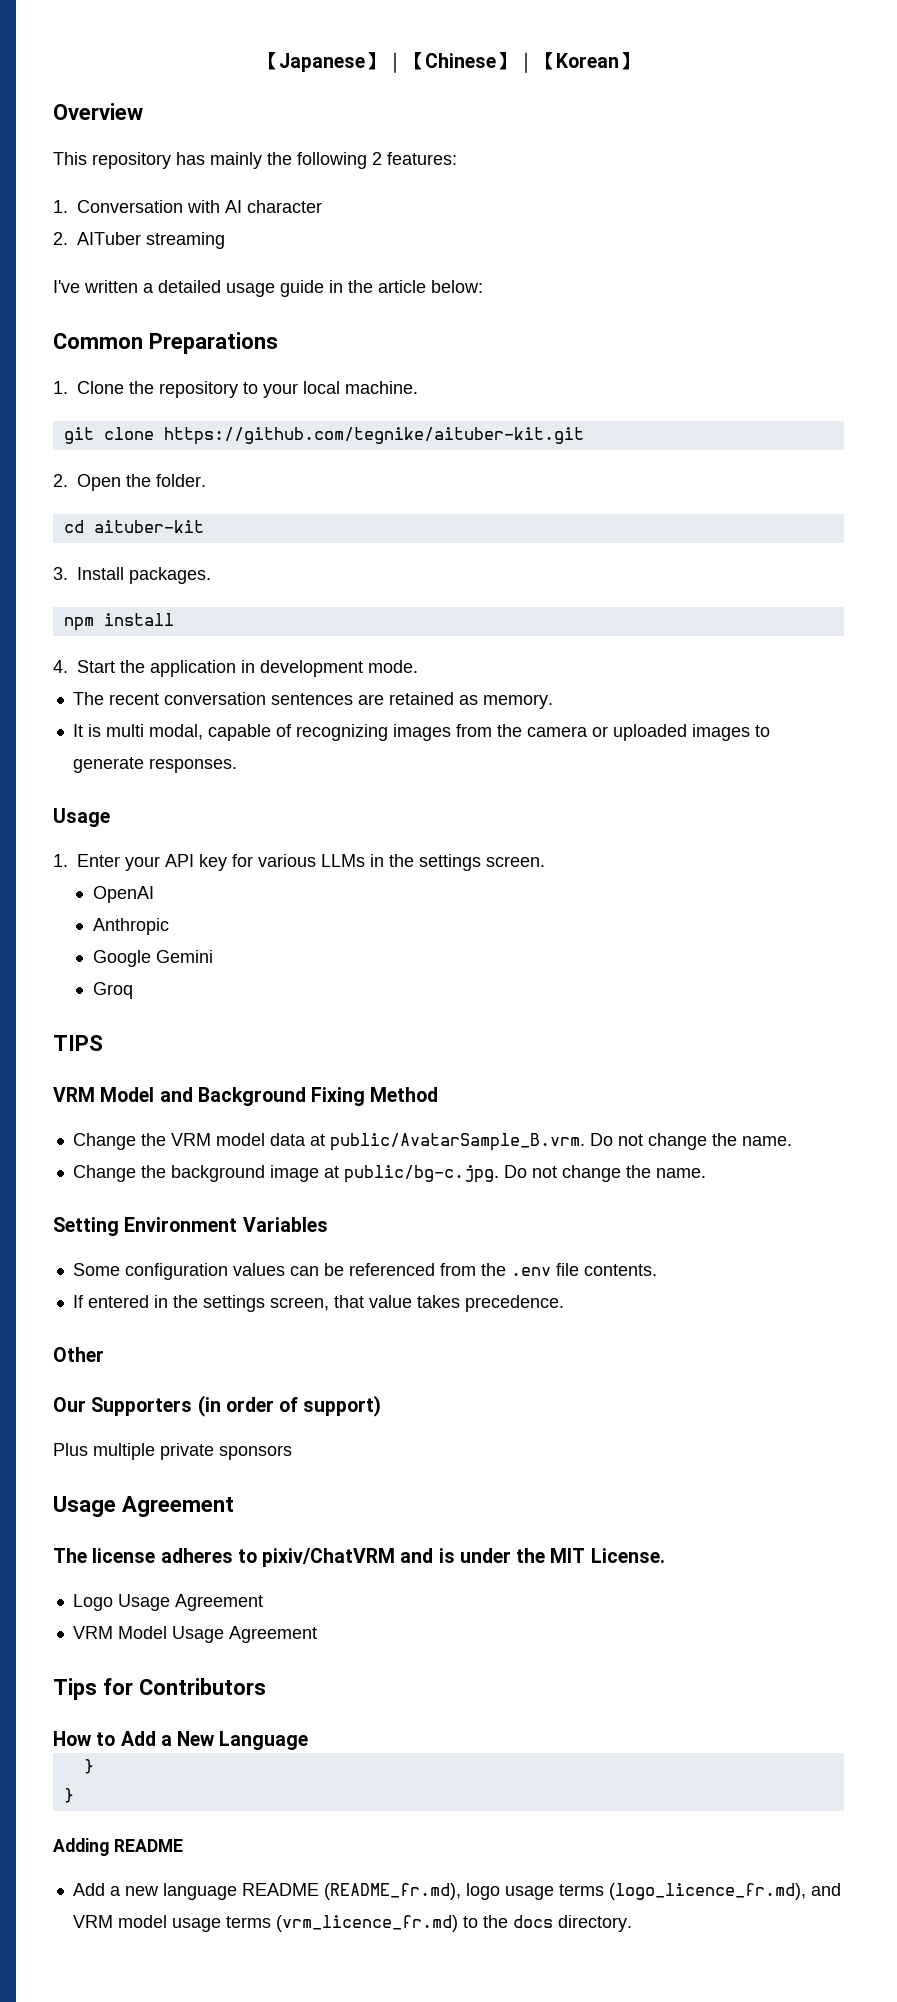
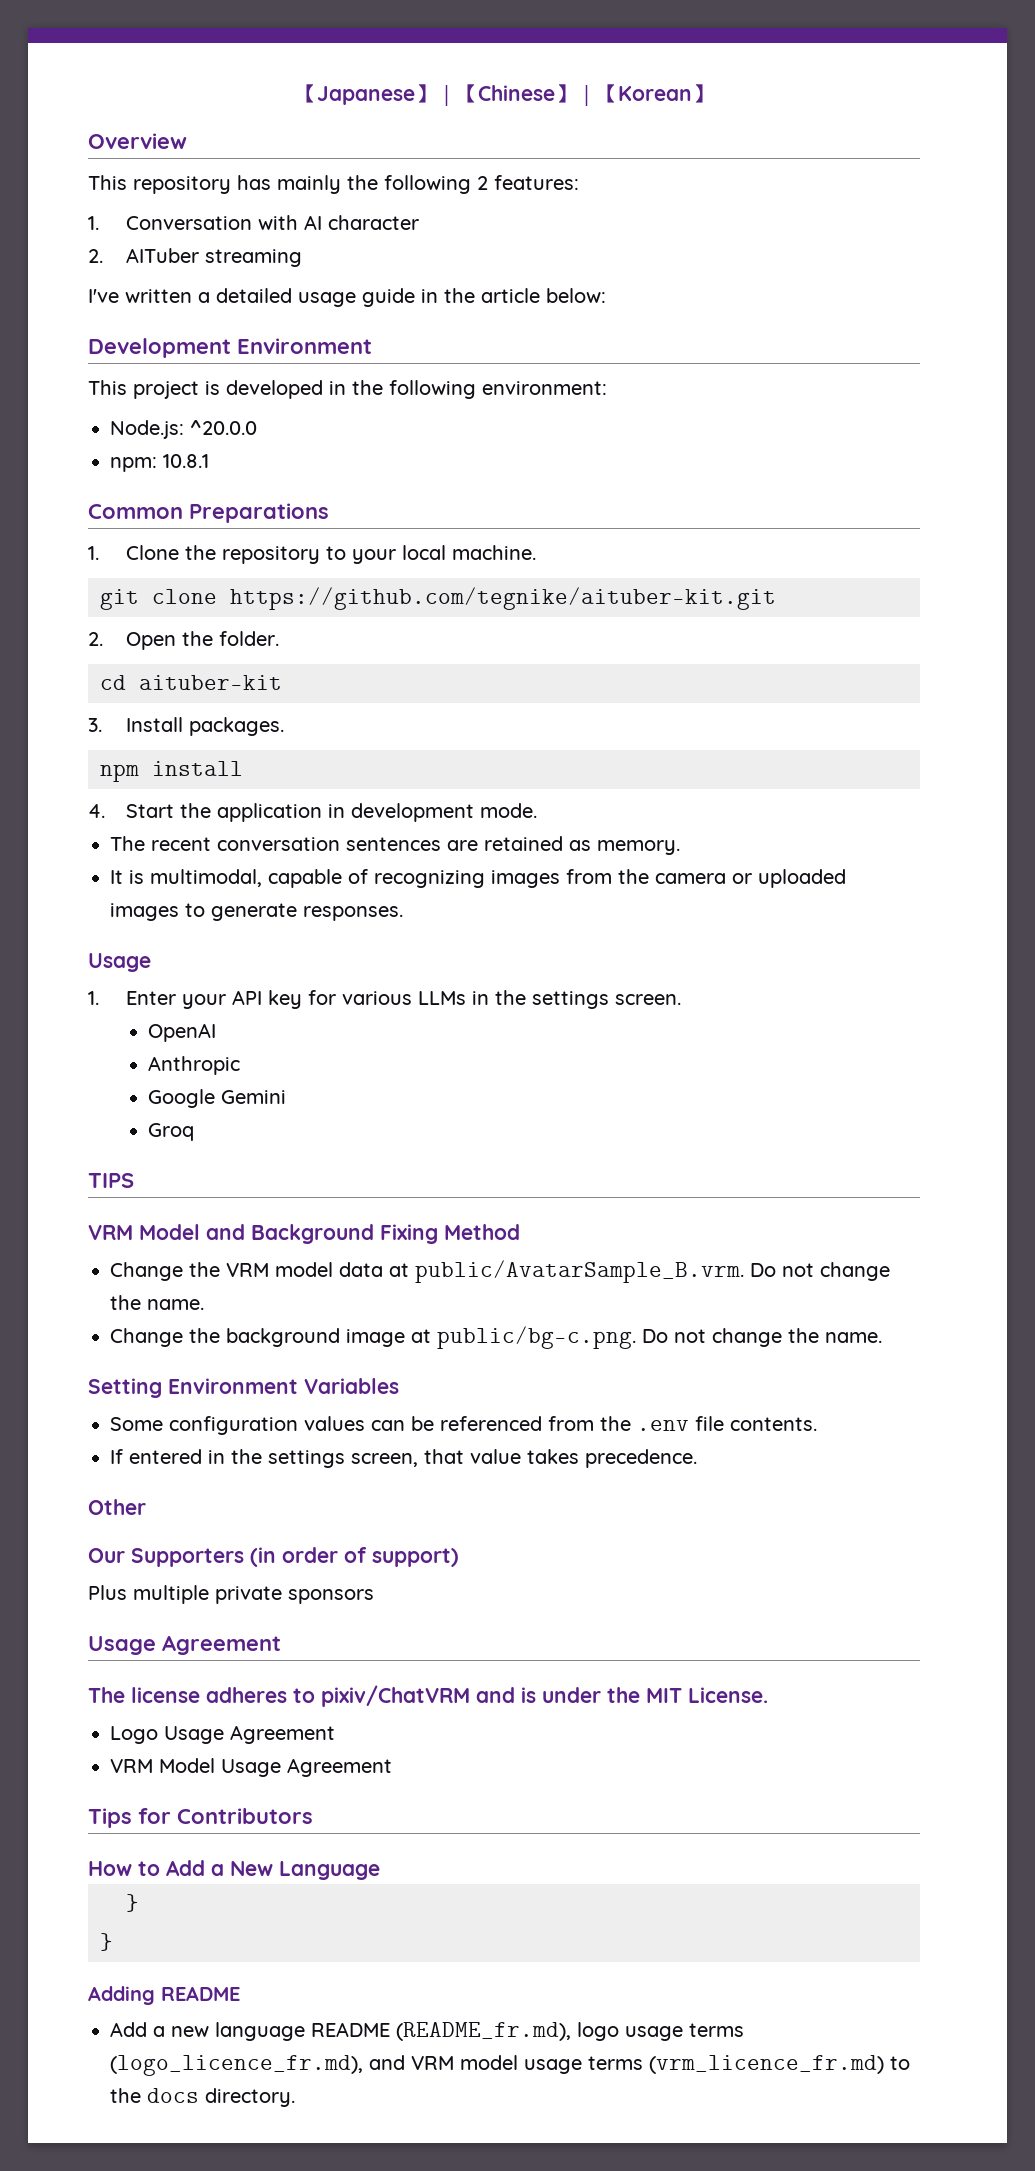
(483, 286) none -> [88,338,372,358] [88,380,607,399] [110,420,257,439] [110,454,209,472] // Development Environment // This project is developed in the following environment: // Node.js: ^20.0.0 // npm: 10.8.1
[105,724,203,740] multi modal, -> [150,869,262,887] multimodal,
[343,1165,499,1183] public/bg-c.jpg. -> [437,1326,636,1349] public/bg-c.png.

